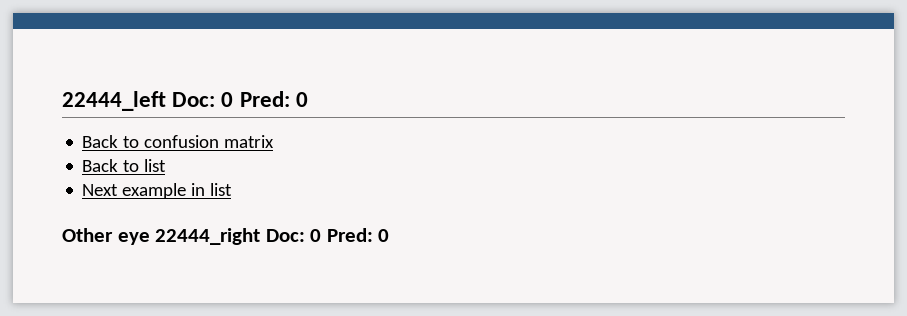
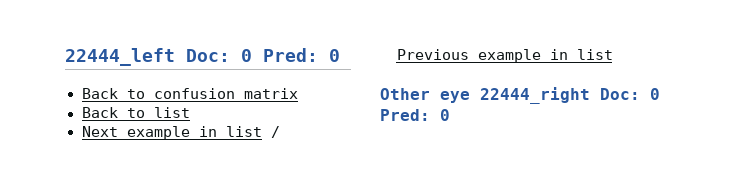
(233, 189) none -> [270,126,280,138] [396,49,613,63] / Previous example in list

